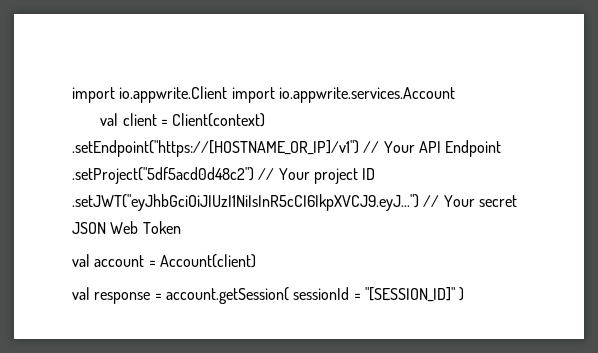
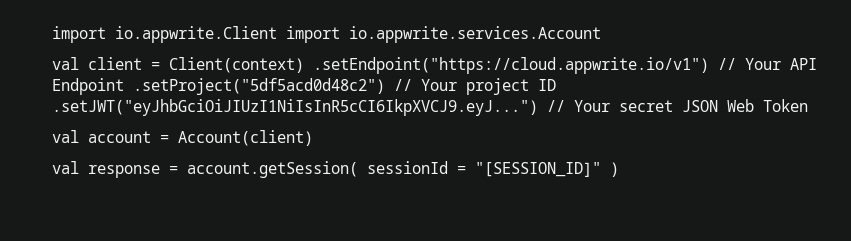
[72,140,359,157] .setEndpoint("https://[HOSTNAME_OR_IP]/v1") -> [313,57,709,74] .setEndpoint("https://cloud.appwrite.io/v1")

